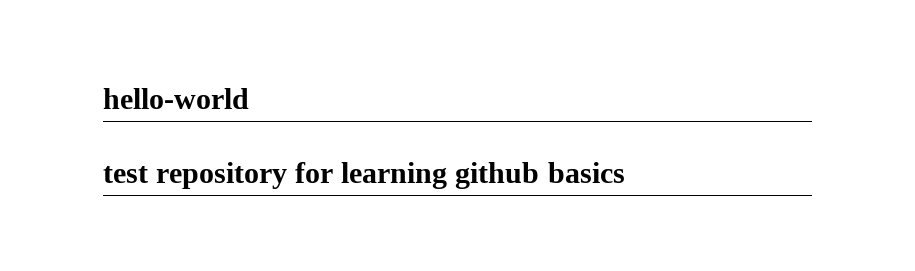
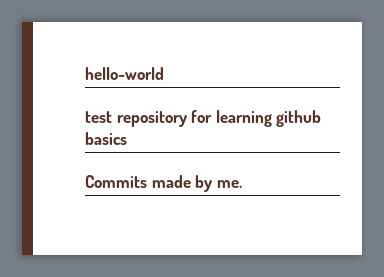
(625, 172) none -> [85,175,242,192] // Commits made by me.

